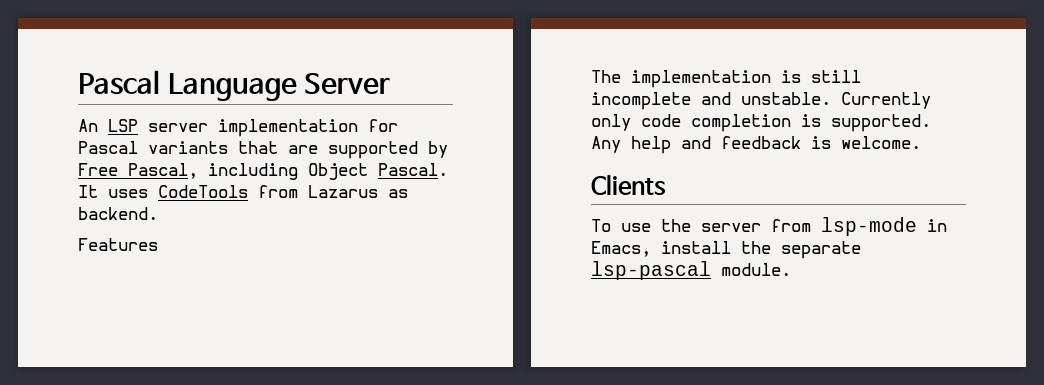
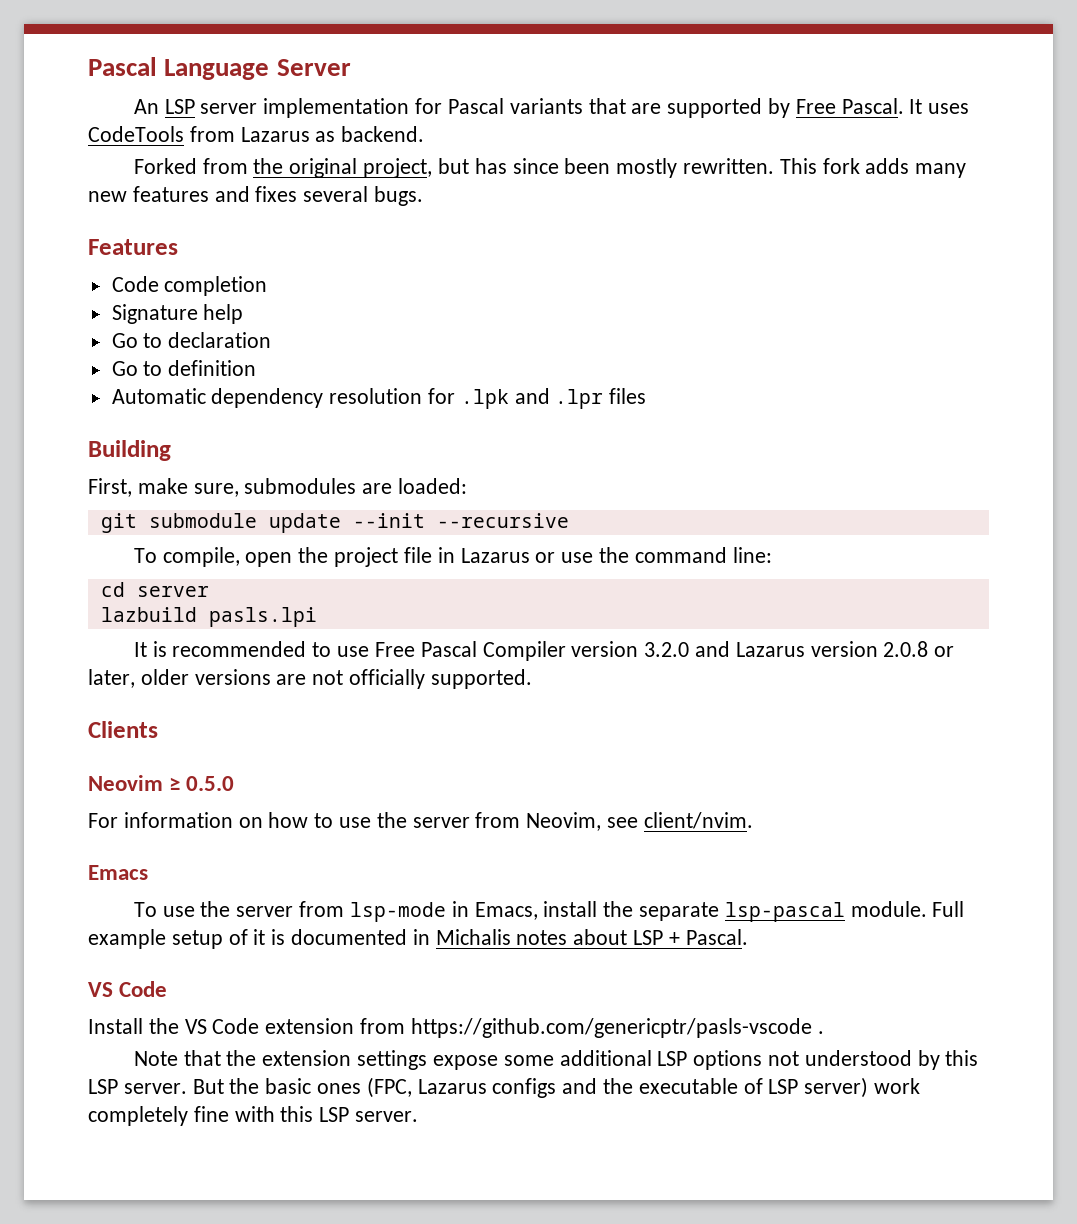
[128,163,368,180] Pascal, including Object -> (836, 106) none
[78,238,158,251] [591,70,861,88] [591,92,931,110] [591,114,931,132] [591,136,921,154] [591,175,666,196] Features // The implementation is still incomplete and unstable. Currently only code completion is supported. Any help and feedback is welcome. // Clients -> [133,158,967,178] [88,186,424,206] [88,239,178,255] [111,276,268,296] [111,304,244,324] [111,332,272,348] [111,360,257,376] [111,388,647,409] [88,440,171,461] [88,478,468,497] [100,513,569,533] [133,547,772,567] [100,582,209,597] [100,607,317,627] [133,641,955,661] [88,669,532,689] [88,721,158,738] [88,775,235,791] [88,812,753,831] [88,865,148,880] Forked from the original project, but has since been mostly rewritten. This fork adds many new features and fixes several bugs. // Features // Code completion // Signature help // Go to declaration // Go to definition // Automatic dependency resolution for .lpk and .lpr files // Building // First, make sure, submodules are loaded: // git submodule update --init --recursive // To compile, open the project file in Lazarus or use the command line: // cd server // lazbuild pasls.lpi // It is recommended to use Free Pascal Compiler version 3.2.0 and Lazarus version 2.0.8 or later, older versions are not officially supported. // Clients // Neovim ≥ 0.5.0 // For information on how to use the server from Neovim, see client/nvim. // Emacs
(791, 269) none -> [932,901,965,917] [88,929,748,949] [88,981,168,997] [88,1018,824,1038] [133,1050,979,1070] [88,1077,921,1098] [88,1106,419,1126] Full example setup of it is documented in Michalis notes about LSP + Pascal. // VS Code // Install the VS Code extension from https://github.com/genericptr/pasls-vscode . // Note that the extension settings expose some additional LSP options not understood by this LSP server. But the basic ones (FPC, Lazarus configs and the executable of LSP server) work completely fine with this LSP server.

